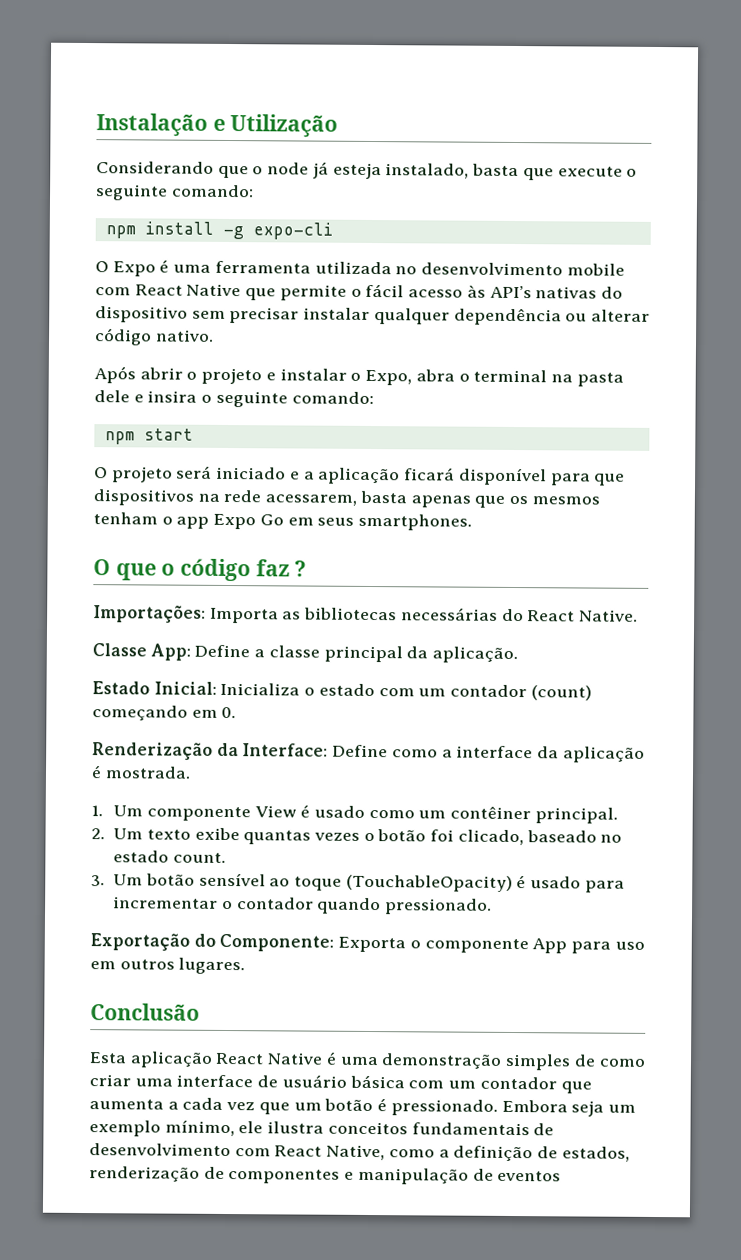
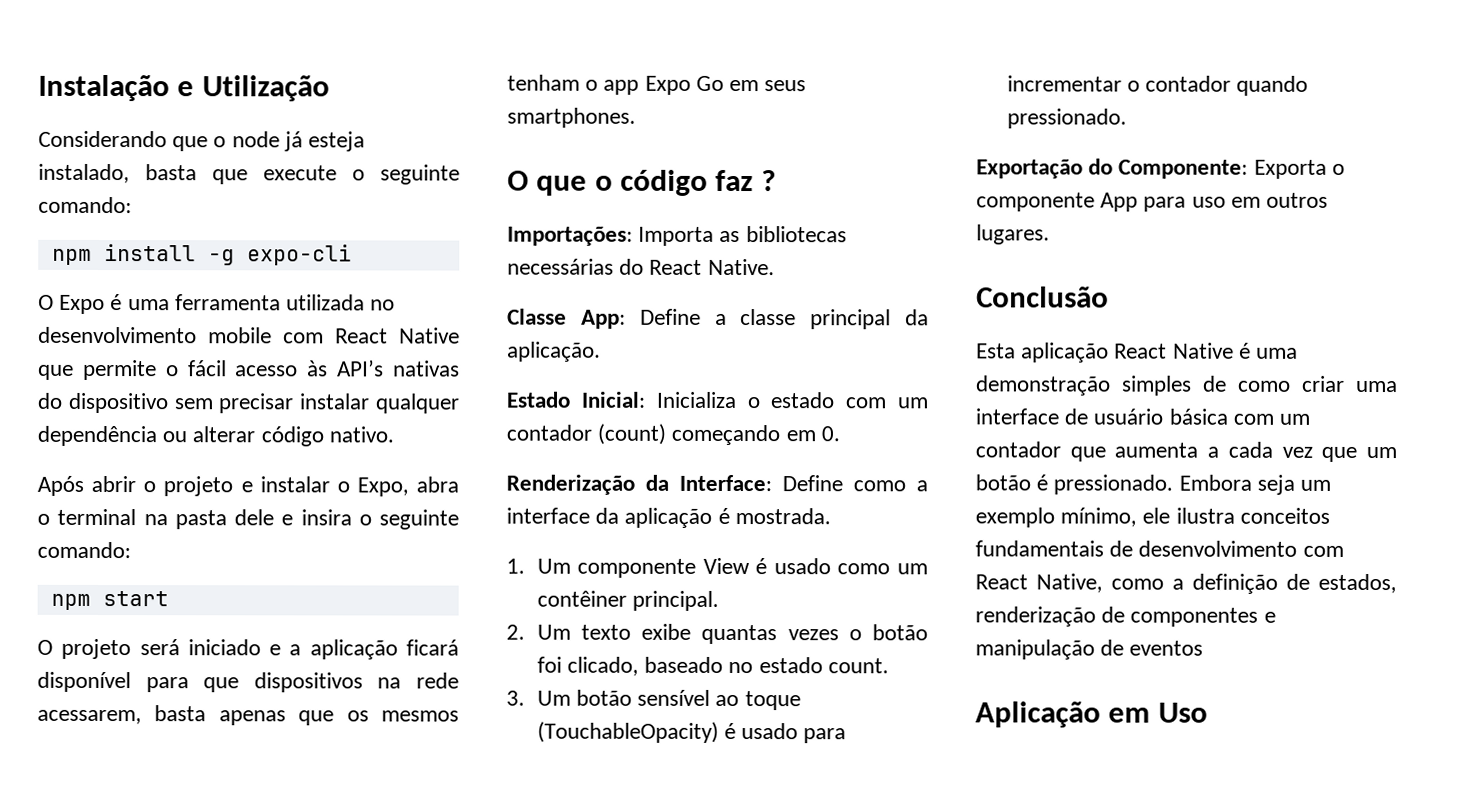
(562, 1176) none -> [975,701,1208,728] // Aplicação em Uso

